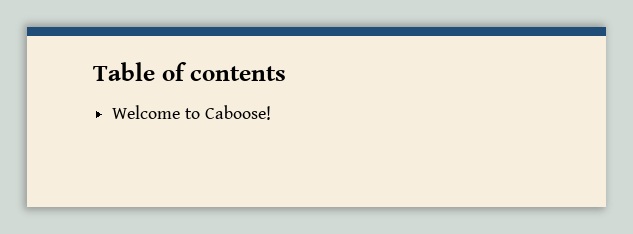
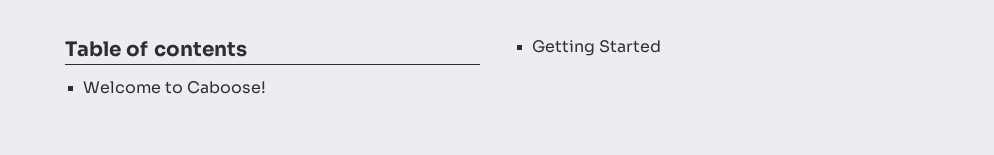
(271, 112) none -> [531,40,661,56] // Getting Started

